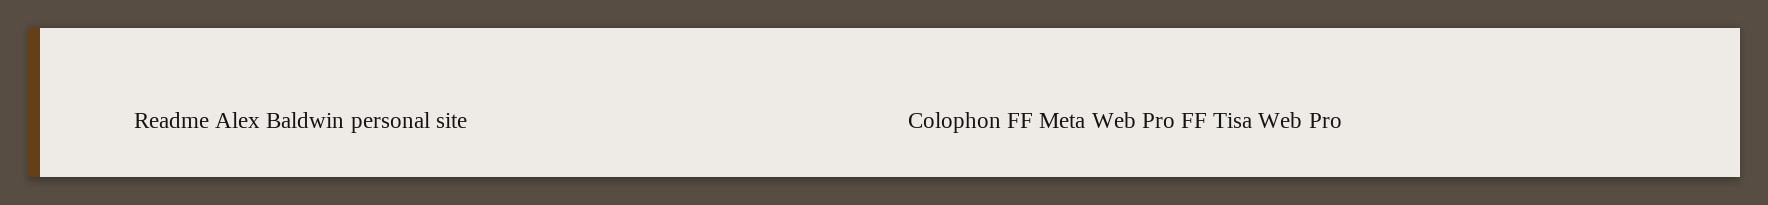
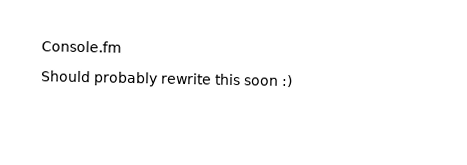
[134,112,467,133] [908,112,1342,133] Readme Alex Baldwin personal site // Colophon FF Meta Web Pro FF Tisa Web Pro -> [41,40,122,53] [40,70,293,88] Console.fm // Should probably rewrite this soon :)

